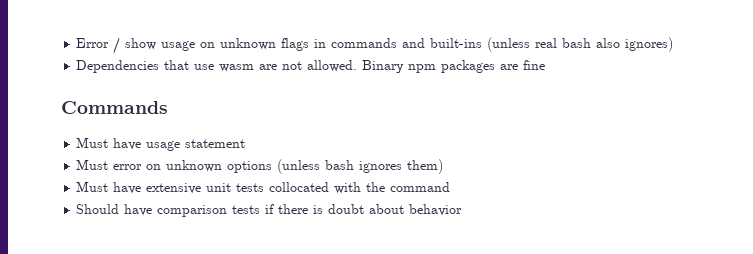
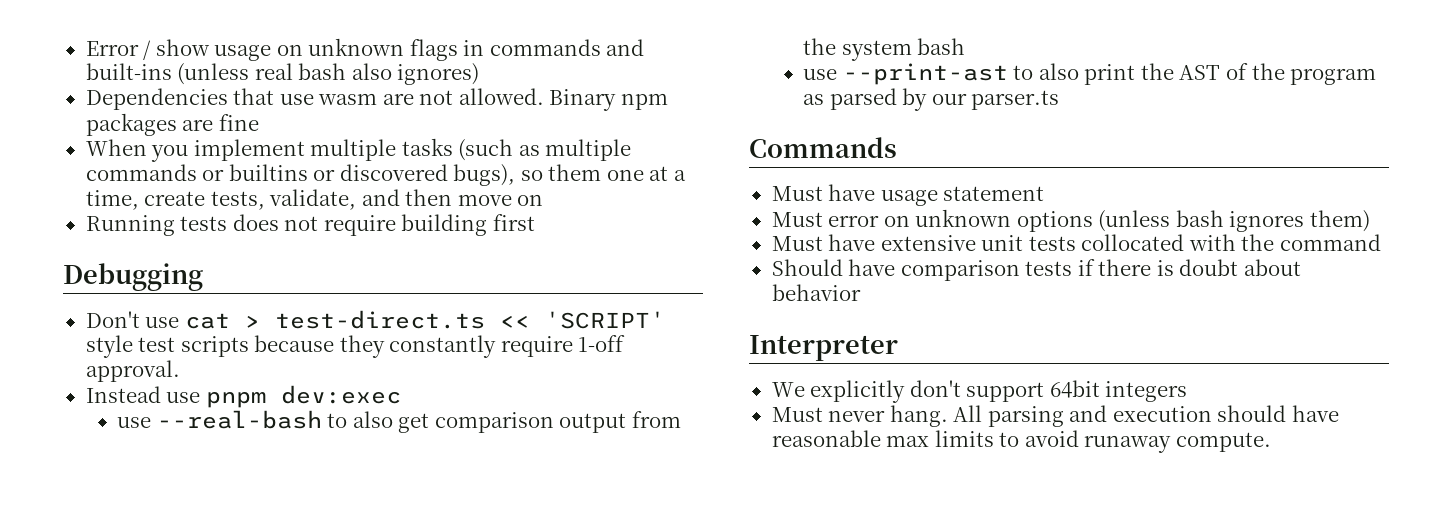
(546, 65) none -> [85,138,632,162] [85,164,686,186] [85,189,544,210] [85,214,535,236] [63,263,203,291] [85,310,665,329] [85,335,626,358] [85,360,180,382] [85,385,401,408] [117,410,682,433] [803,38,966,61] [803,63,1377,85] [803,88,1060,111] // When you implement multiple tasks (such as multiple commands or builtins or discovered bugs), so them one at a time, create tests, validate, and then move on // Running tests does not require building first // Debugging // Don't use cat > test-direct.ts << 'SCRIPT' style test scripts because they constantly require 1-off approval. // Instead use pnpm dev:exec // use --real-bash to also get comparison output from the system bash // use --print-ast to also print the AST of the program as parsed by our parser.ts
(463, 210) none -> [749,335,898,361] [771,380,1188,403] [771,405,1339,427] [771,430,1271,453] // Interpreter // We explicitly don't support 64bit integers // Must never hang. All parsing and execution should have reasonable max limits to avoid runaway compute.

